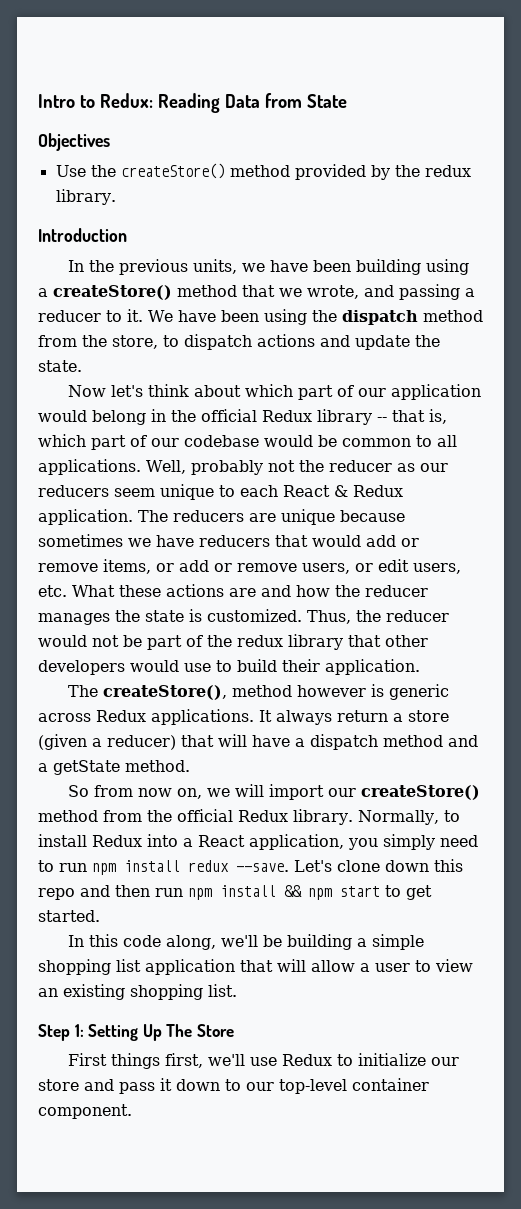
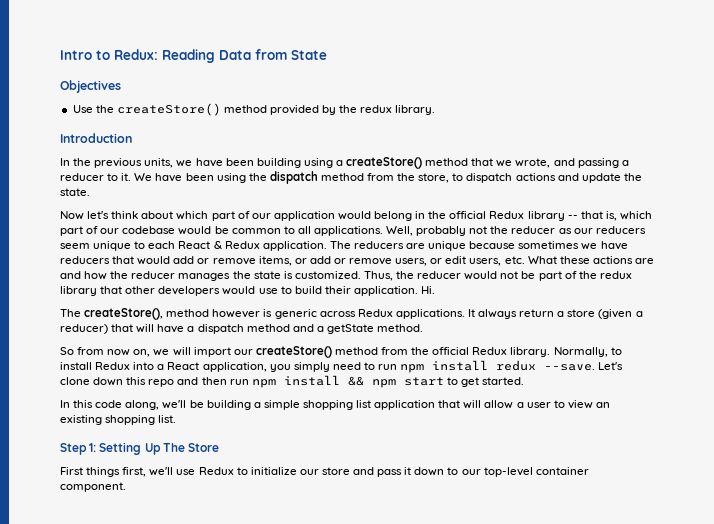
(420, 667) none -> [421,286,436,294] Hi.

